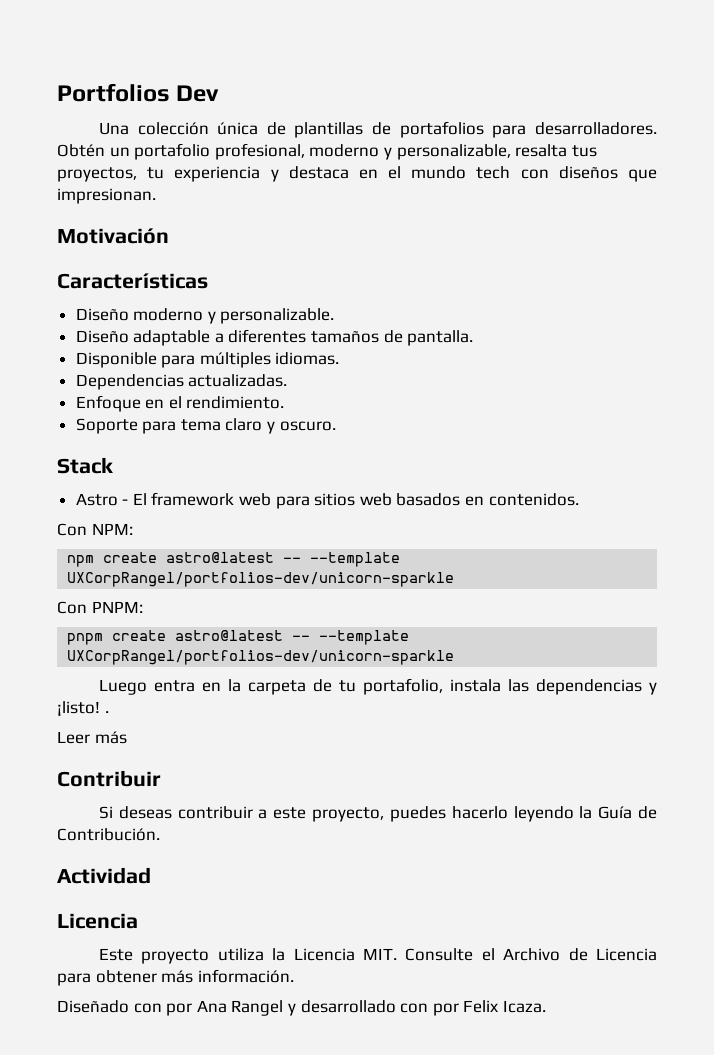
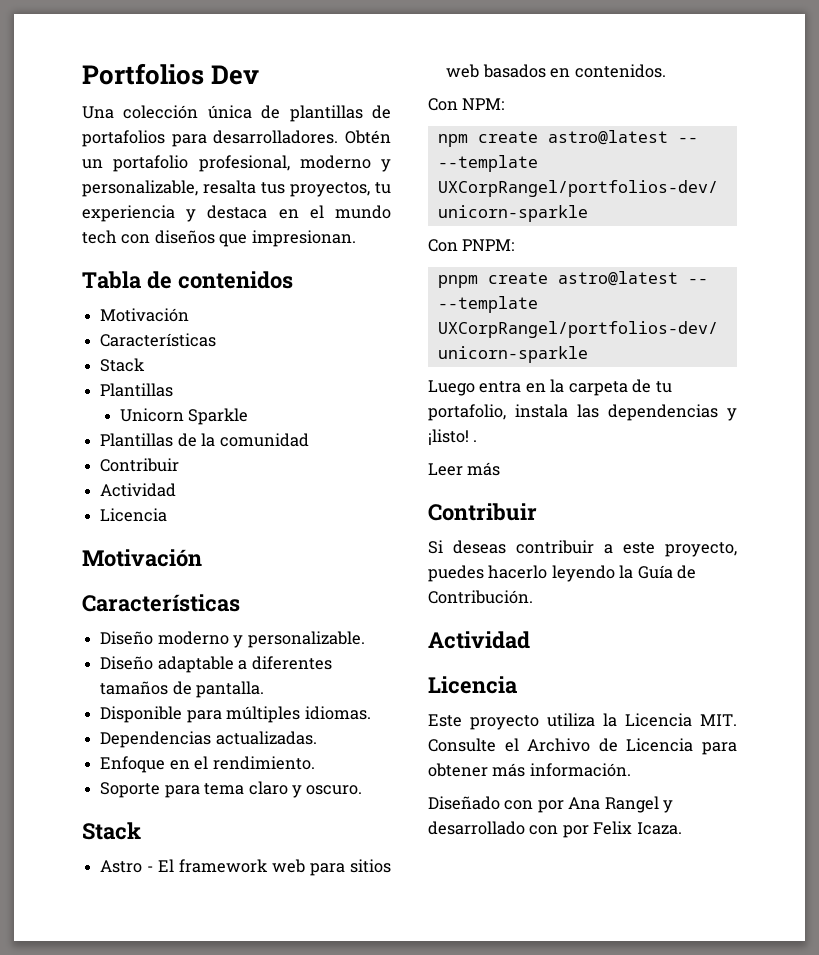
(156, 196) none -> [82,271,293,289] [100,308,190,322] [100,333,217,347] [100,358,146,372] [100,383,174,397] [120,408,249,425] [100,433,309,447] [100,458,180,472] [100,483,177,497] [100,508,168,522] // Tabla de contenidos // Motivación // Características // Stack // Plantillas // Unicorn Sparkle // Plantillas de la comunidad // Contribuir // Actividad // Licencia

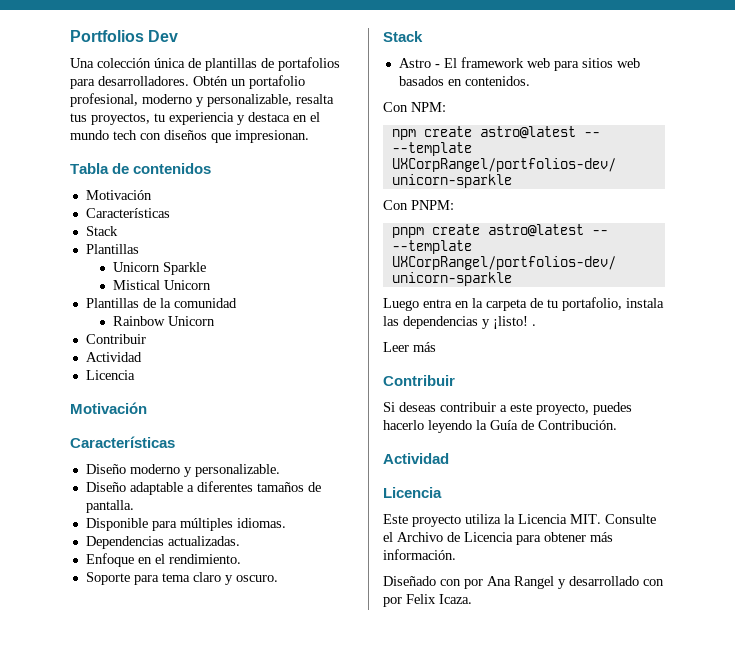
(249, 416) none -> [113,280,212,290] // Mistical Unicorn
(309, 440) none -> [113,316,216,326] // Rainbow Unicorn

